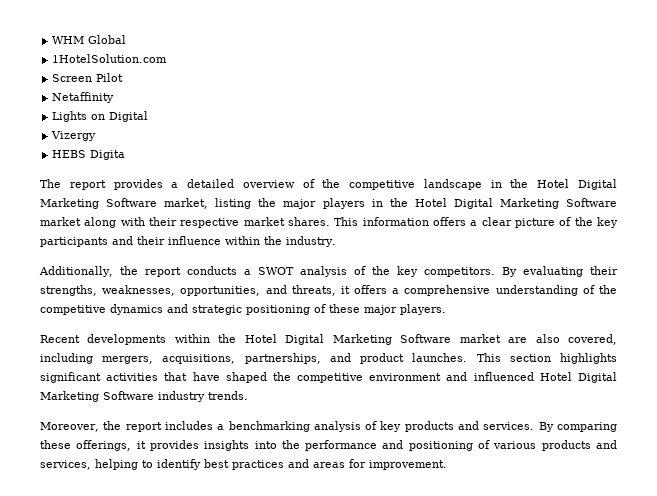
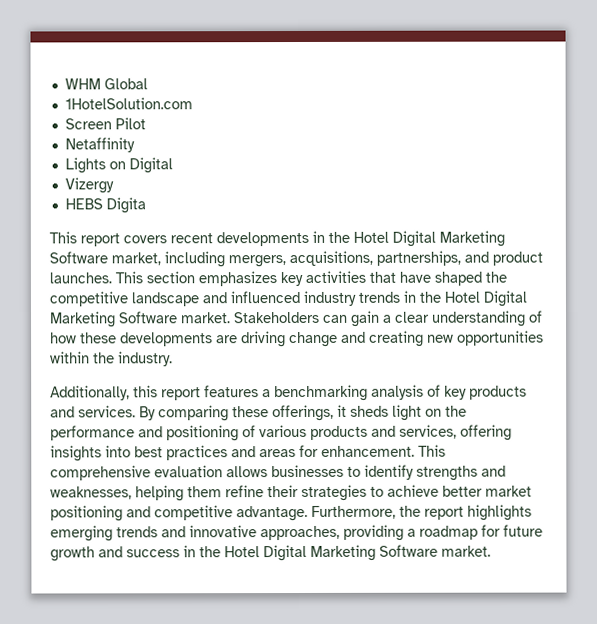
[40,179,482,190] The report provides a detailed overview of the competitive landscape -> [49,231,309,247] This report covers recent developments
[215,198,617,209] [40,217,618,228] [40,236,336,247] [39,266,618,277] [40,285,617,296] [40,304,446,315] [40,334,617,345] listing the major players in the Hotel Digital Marketing Software market along with their respective market shares. This information offers a clear picture of the key participants and their influence within the industry. // Additionally, the report conducts a SWOT analysis of the key competitors. By evaluating their strengths, weaknesses, opportunities, and threats, it offers a comprehensive understanding of the competitive dynamics and strategic positioning of these major players. // Recent developments within the Hotel Digital Marketing Software market are also covered, -> (161, 259) none
[560,353,617,364] [40,372,101,383] highlights significant -> [198,271,303,287] emphasizes key
[369,373,442,381] environment -> [131,292,199,307] landscape
[539,372,617,383] [40,391,248,402] [40,421,213,432] Hotel Digital Marketing Software industry trends. // Moreover, the report includes -> [303,290,527,307] [49,310,543,328] [50,330,544,348] [50,351,173,367] [50,385,259,401] industry trends in the Hotel Digital Marketing Software market. Stakeholders can gain a clear understanding of how these developments are driving change and creating new opportunities within the industry. // Additionally, this report features
[149,440,277,451] provides insights into -> [350,404,442,421] sheds light on
[95,459,201,470] helping to identify -> [460,424,512,441] [50,445,131,462] offering insights into
[369,460,447,470] improvement. -> [321,444,446,457] [50,464,506,481] [50,484,532,502] [50,504,532,522] [50,524,543,542] [50,544,491,562] enhancement. This comprehensive evaluation allows businesses to identify strengths and weaknesses, helping them refine their strategies to achieve better market positioning and competitive advantage. Furthermore, the report highlights emerging trends and innovative approaches, providing a roadmap for future growth and success in the Hotel Digital Marketing Software market.

